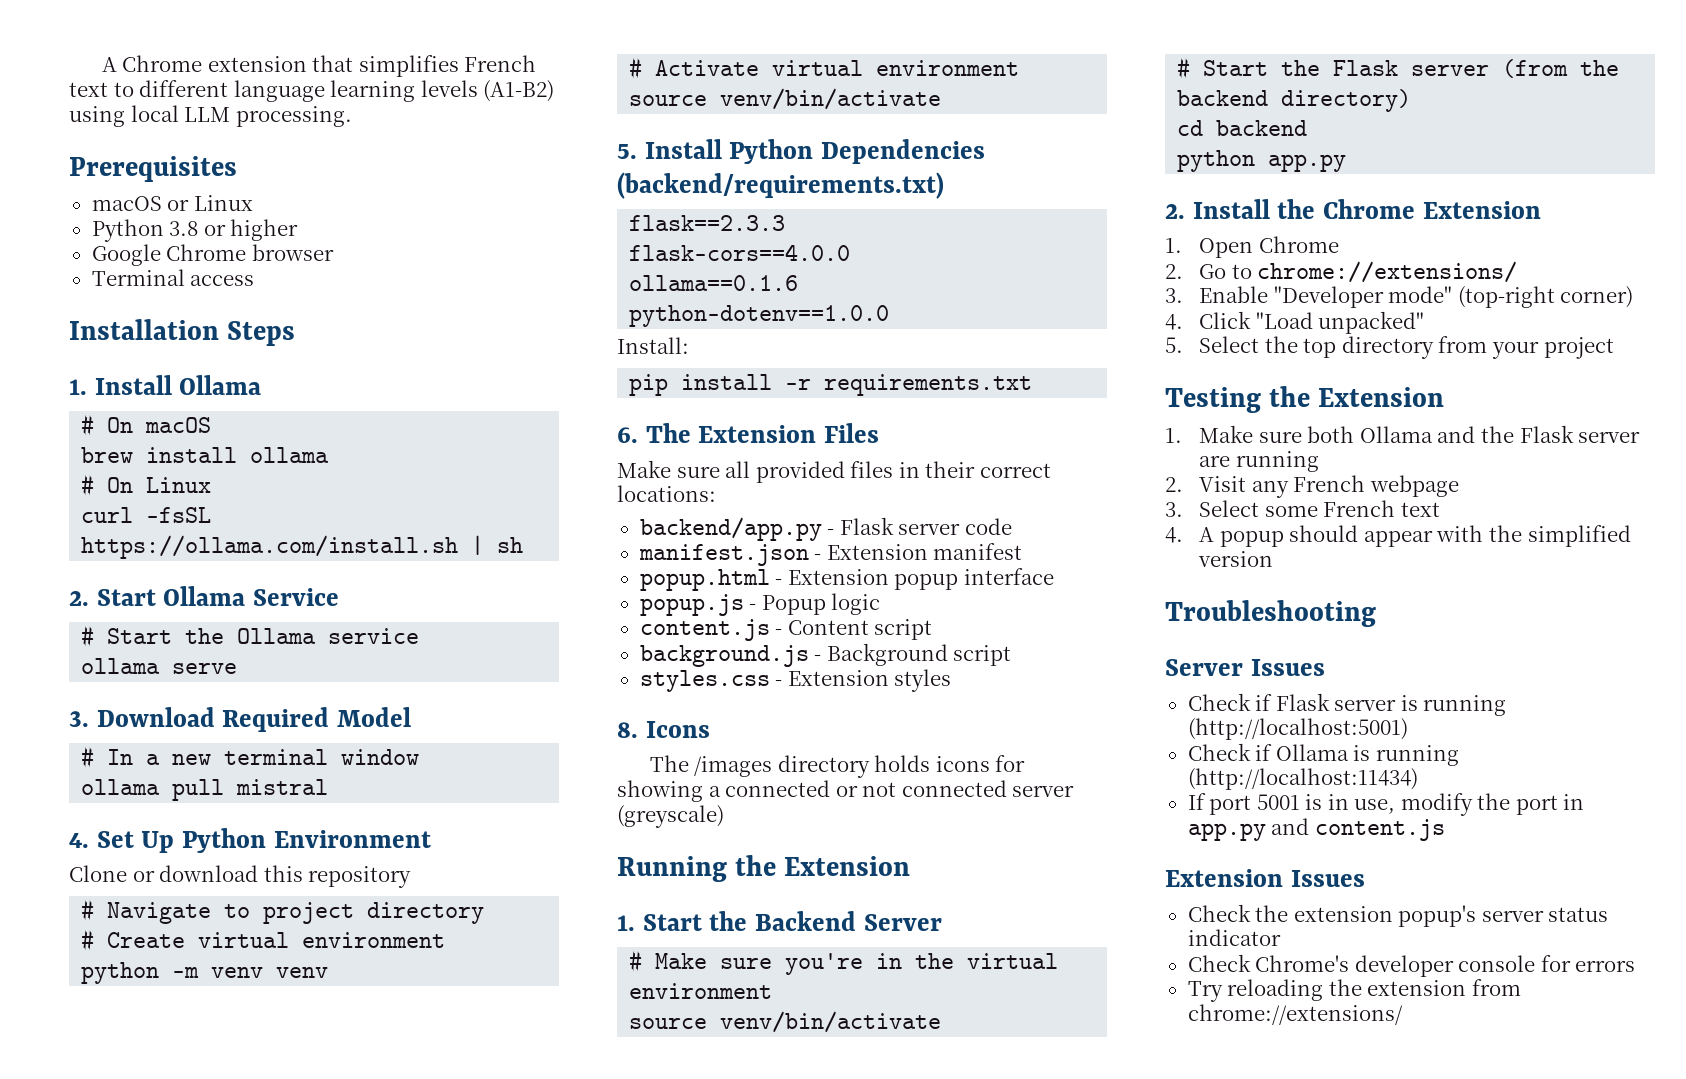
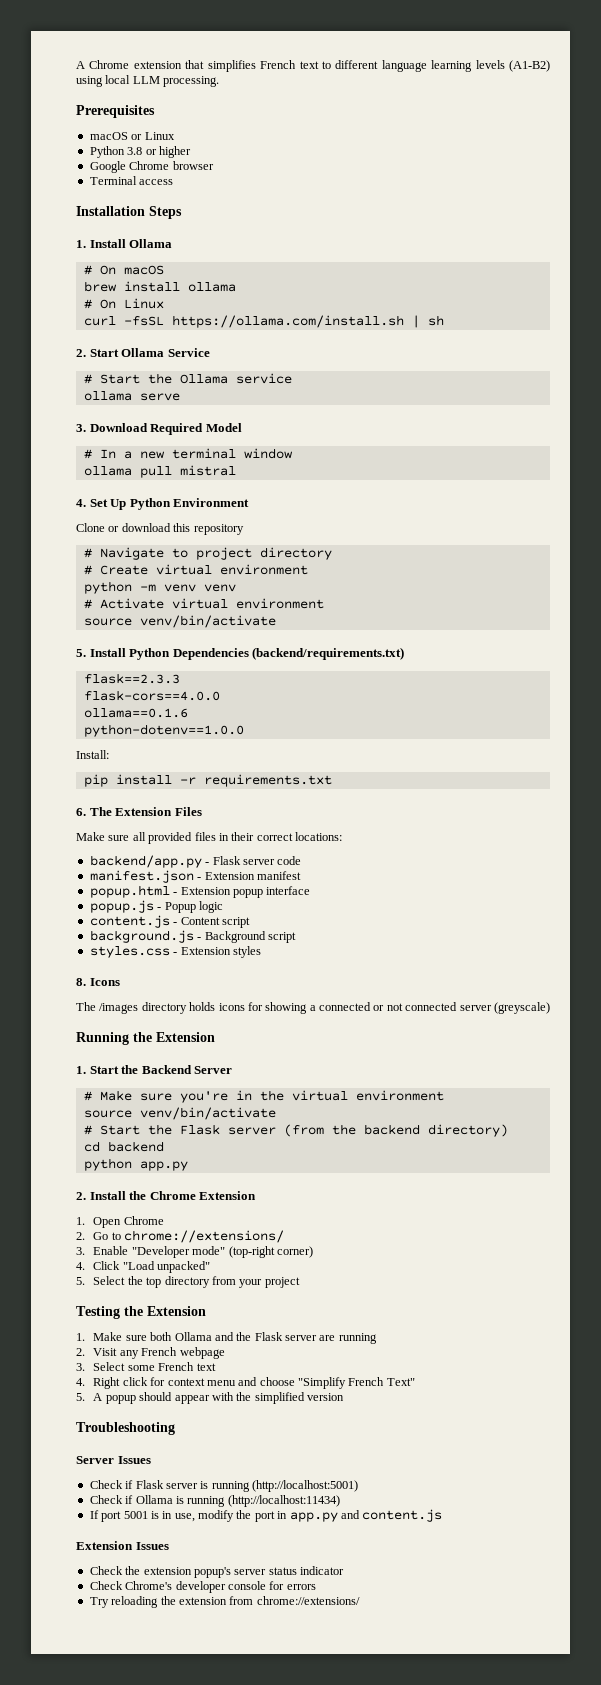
(1183, 535) none -> [93,1377,415,1389] [76,1393,85,1401] Right click for context menu and choose "Simplify French Text" // 5.

